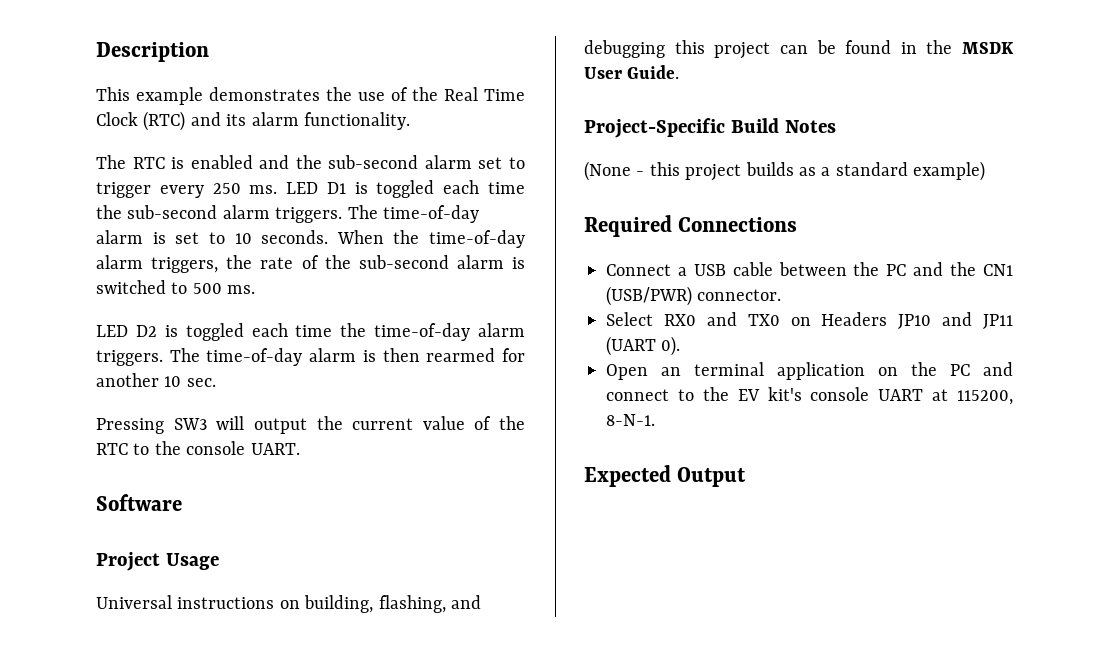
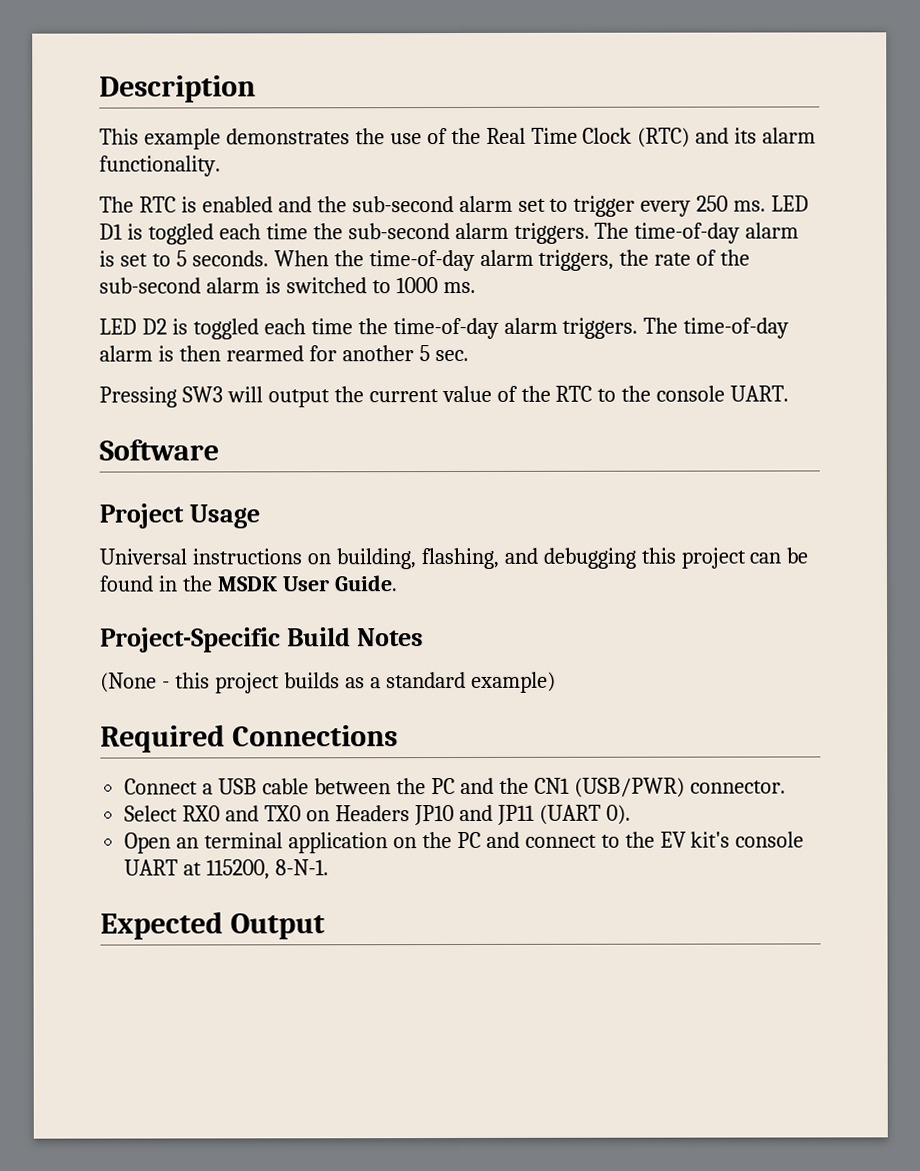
[234,233,252,244] 10 -> [175,250,187,267] 5
[192,283,222,294] 500 -> [395,277,438,294] 1000
[164,376,182,387] 10 -> [418,345,430,362] 5

